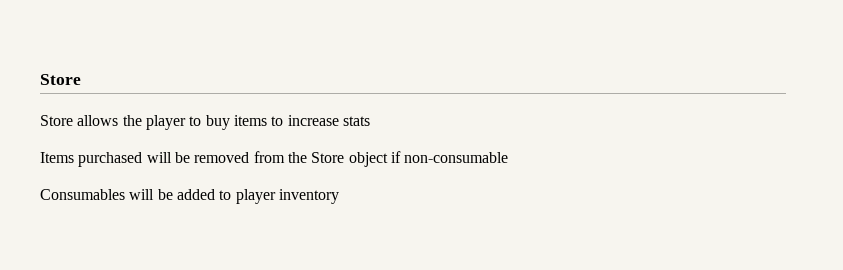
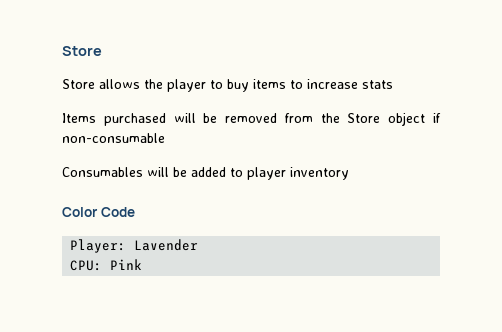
(339, 196) none -> [62,207,135,217] [70,239,199,253] [70,259,143,271] // Color Code // Player: Lavender // CPU: Pink

